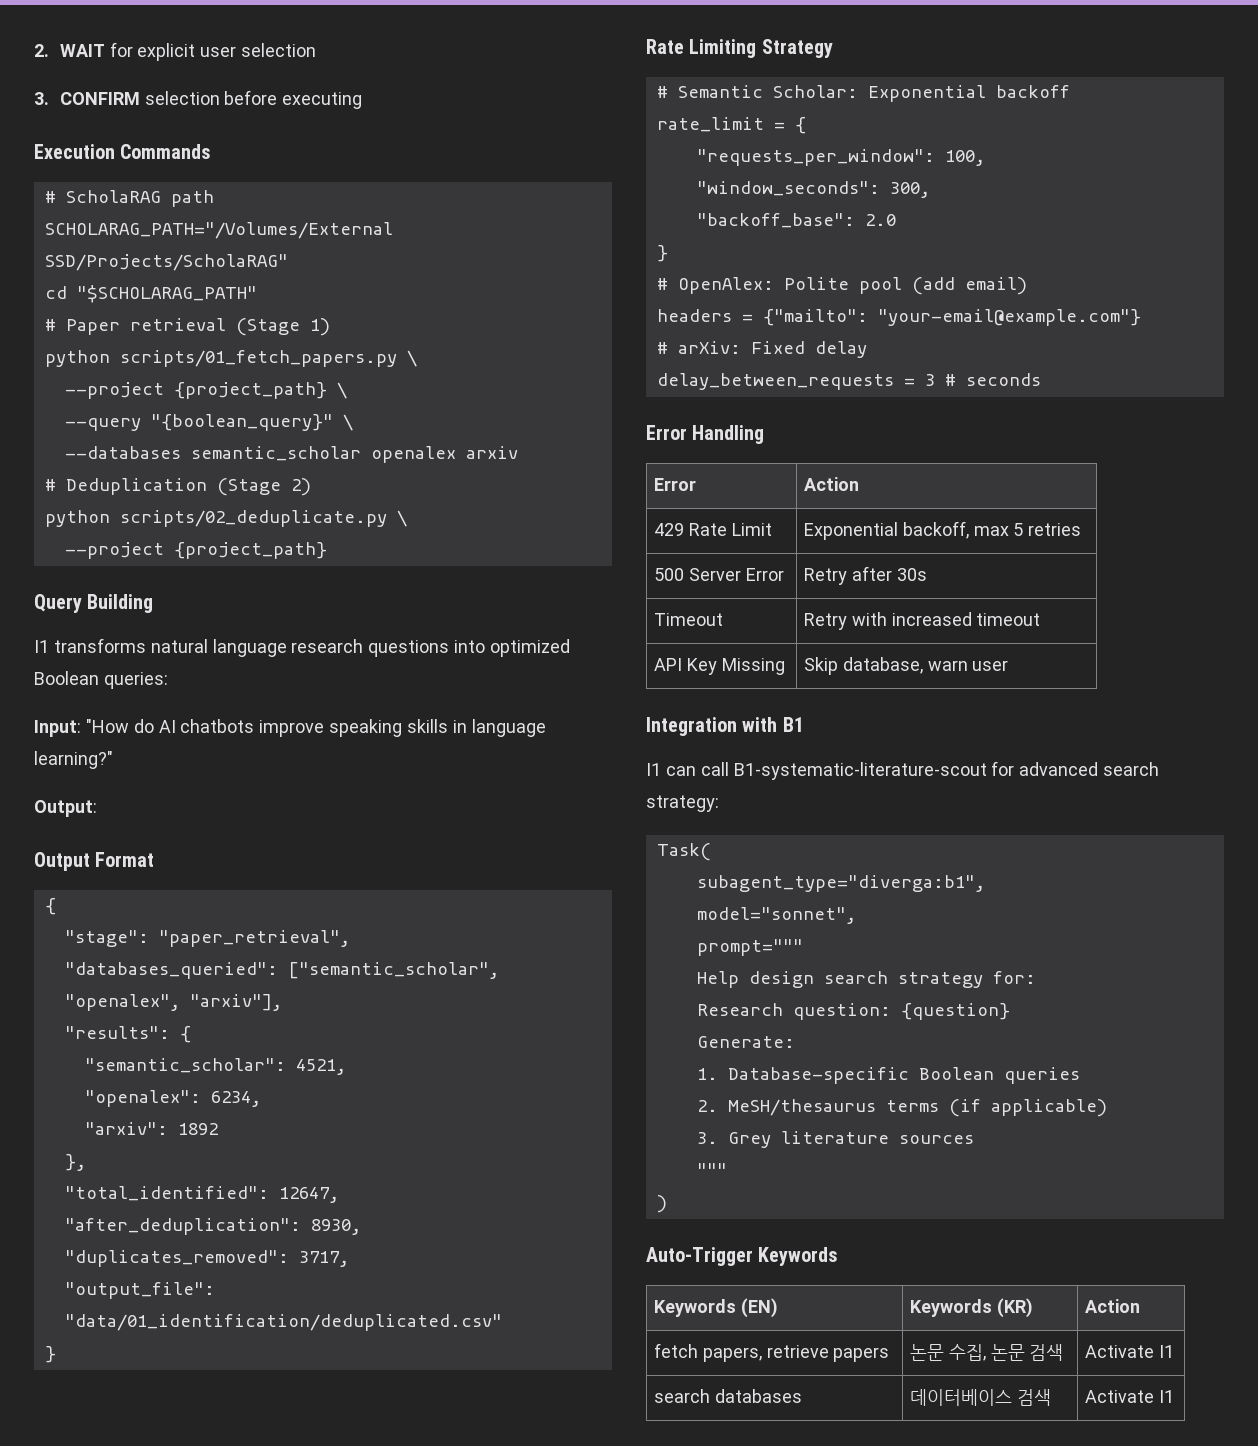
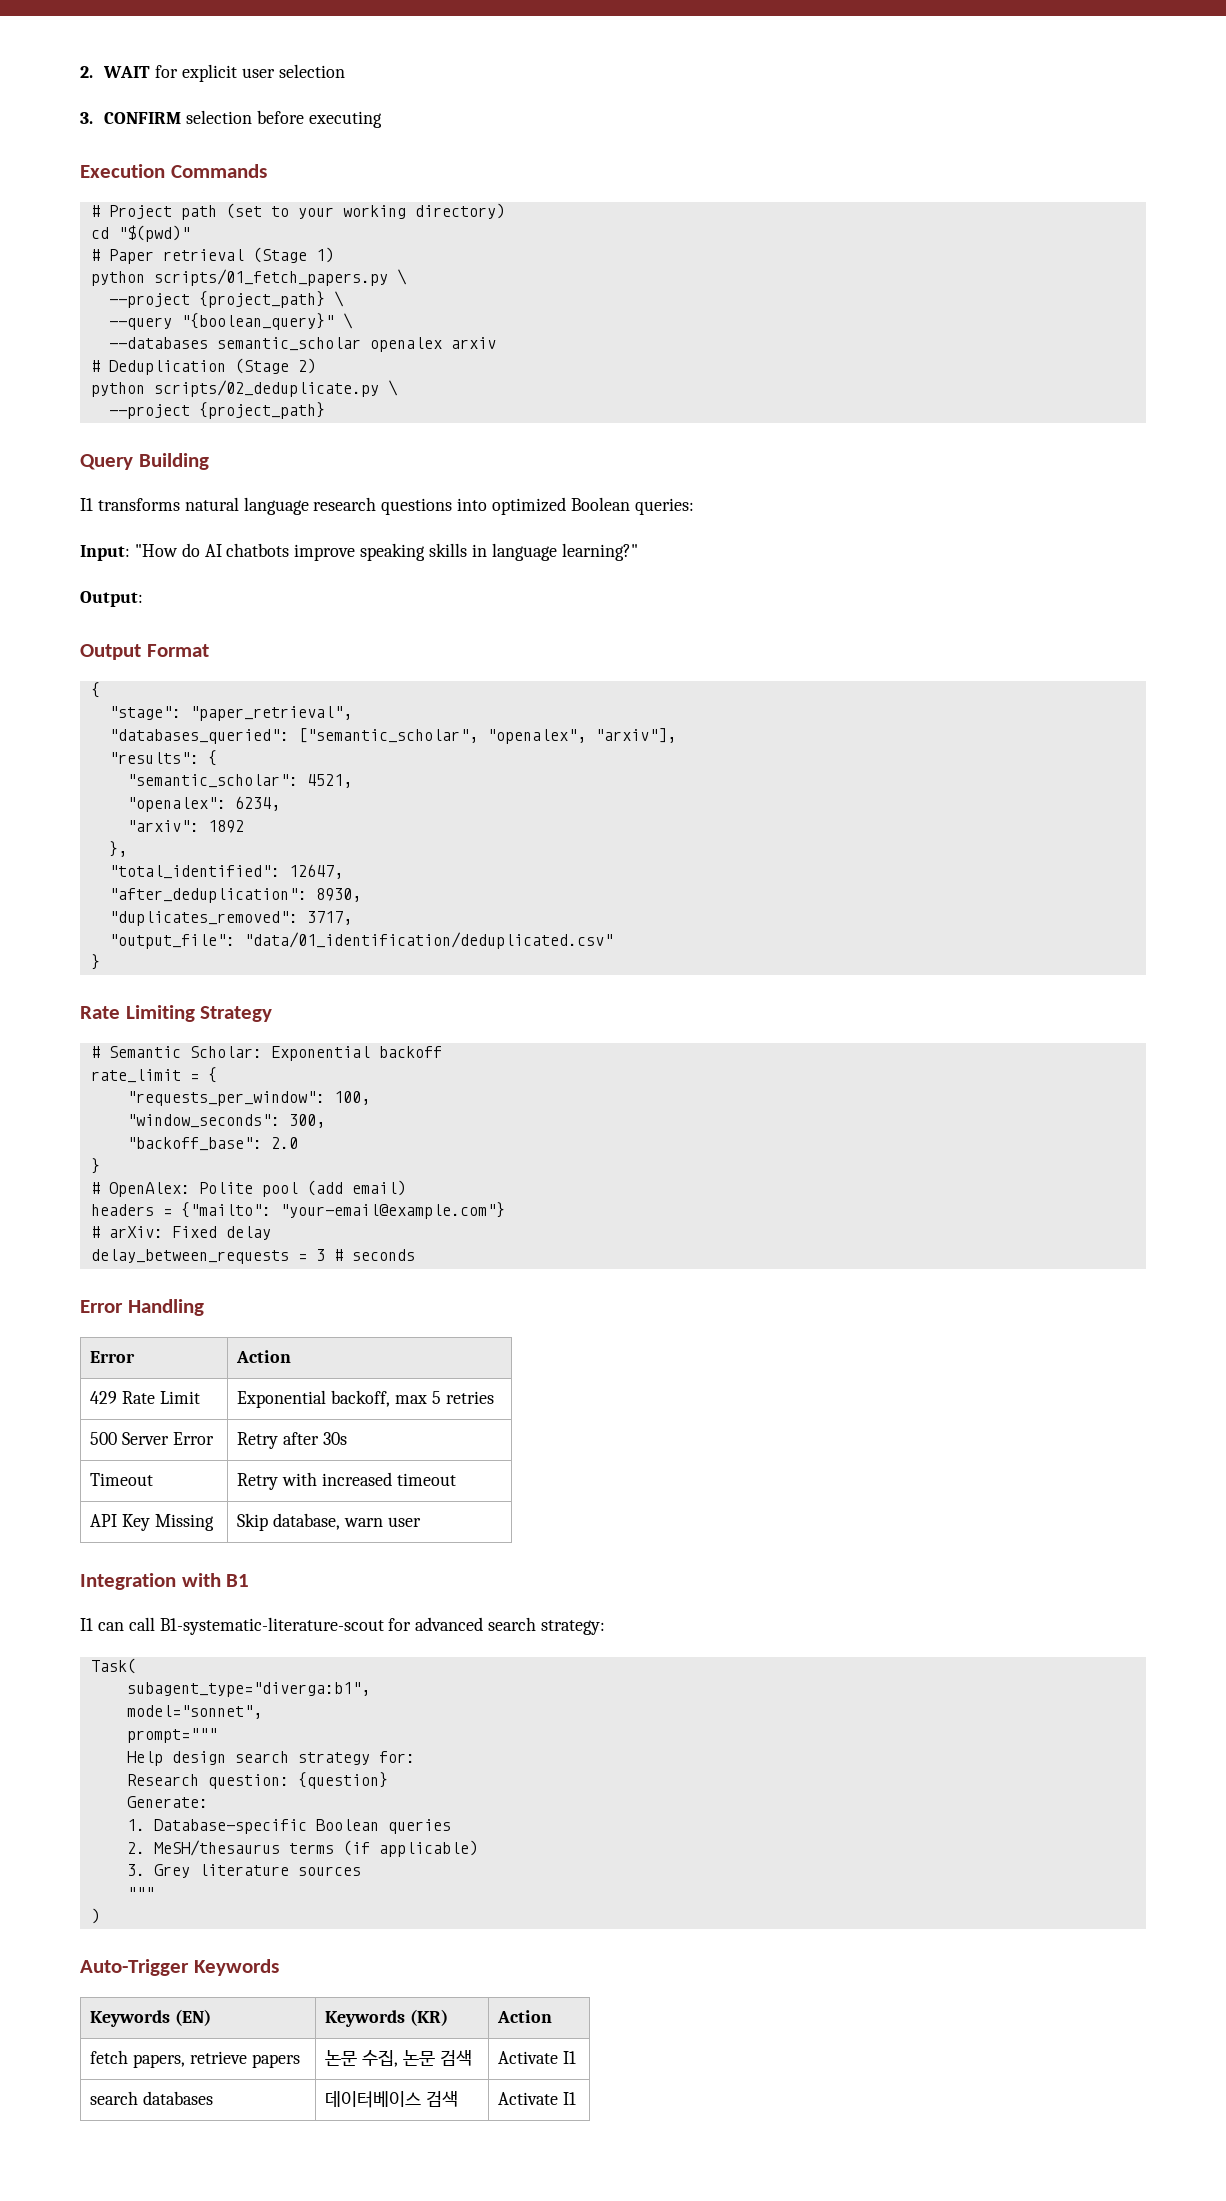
[65,190,161,203] ScholaRAG -> [108,205,172,219] Project
[44,222,393,239] [44,254,288,271] // SCHOLARAG_PATH="/Volumes/External SSD/Projects/ScholaRAG" -> [225,203,505,219] (set to your working directory)
[76,285,257,303] "$SCHOLARAG_PATH" -> [117,225,190,242] "$(pwd)"

